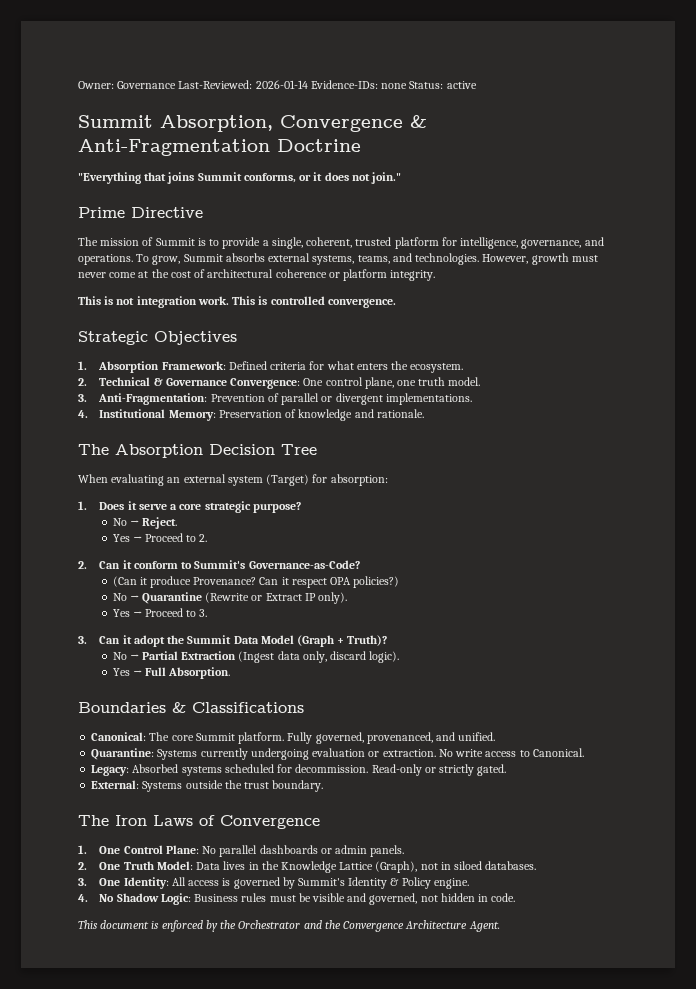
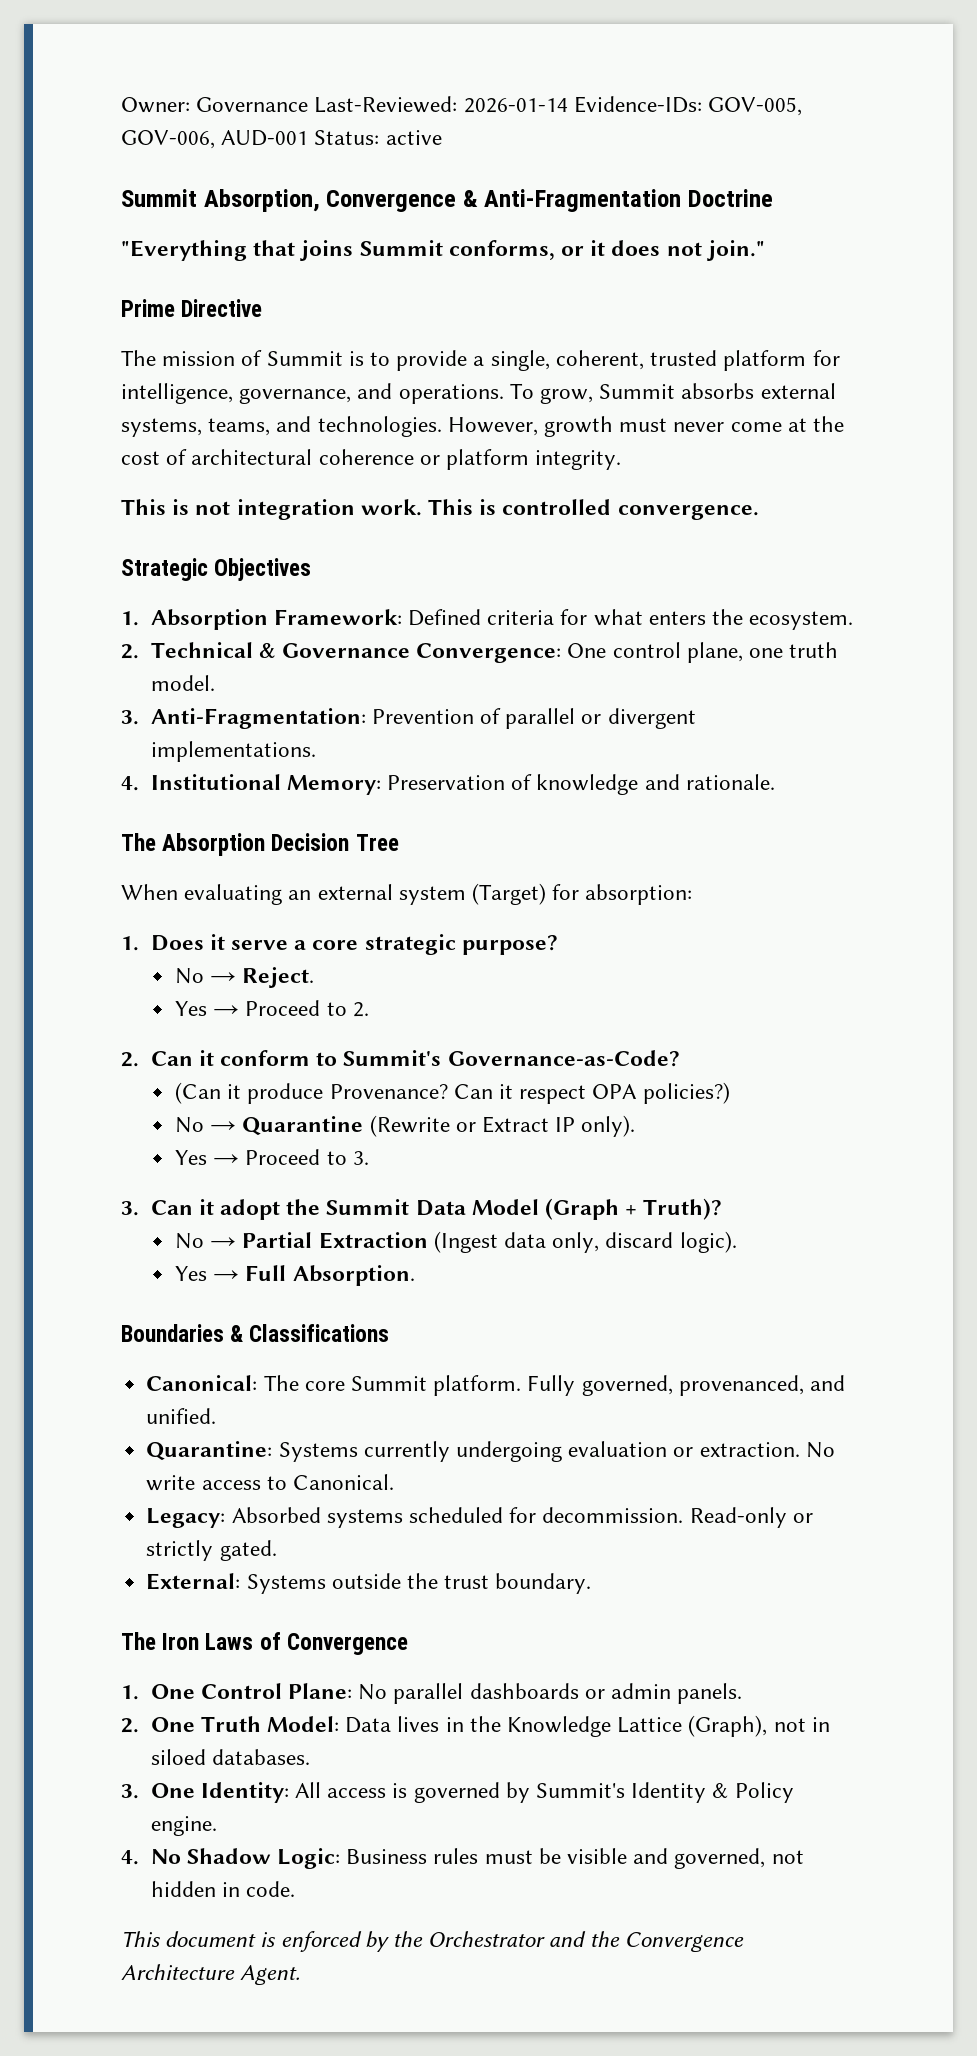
[310,80,408,89] Evidence-IDs: none -> [573,96,803,116] [121,130,309,149] Evidence-IDs: GOV-005, GOV-006, AUD-001

